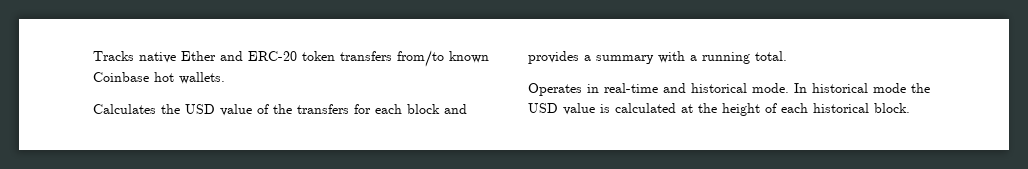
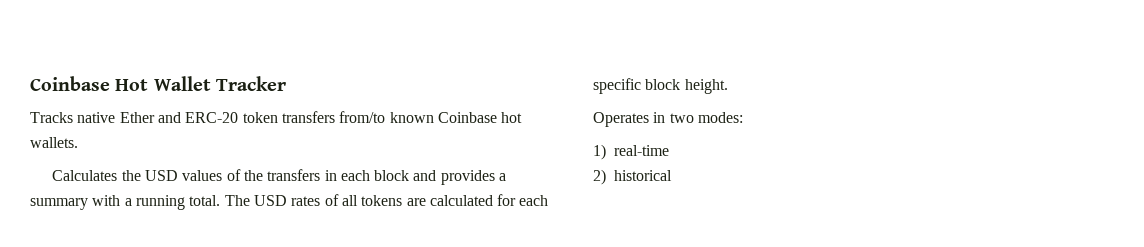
(93, 56) none -> [30,76,286,91] Coinbase Hot Wallet Tracker //
[220,104,252,116] value -> [182,170,223,181] values
[354,104,371,114] for -> [324,170,337,181] in
[528,83,930,96] [528,103,910,116] // Operates in real-time and historical mode. In historical mode the USD value is calculated at the height of each historical block. -> [224,194,549,206] [593,78,728,94] [593,112,743,127] [593,144,669,160] [593,169,672,185] The USD rates of all tokens are calculated for each specific block height. // Operates in two modes: // 1) real-time // 2) historical

